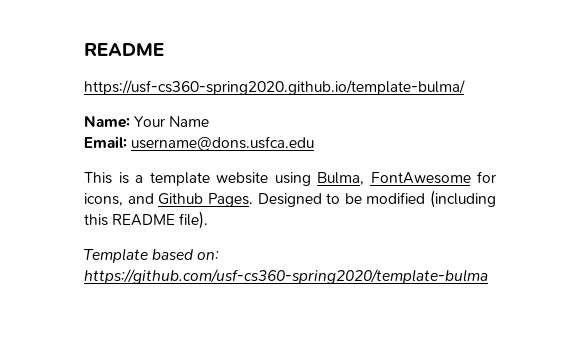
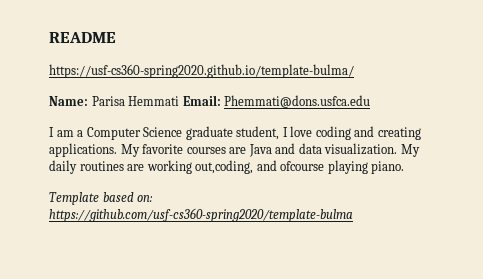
[134,116,210,127] [84,136,315,151] [84,171,496,186] [84,190,496,208] [84,211,209,229] Your Name // Email: username@dons.usfca.edu // This is a template website using Bulma, FontAwesome for icons, and Github Pages. Designed to be modified (including this README file). -> [91,95,371,108] [49,126,421,140] [49,143,420,157] [49,160,405,174] Parisa Hemmati Email: Phemmati@dons.usfca.edu // I am a Computer Science graduate student, I love coding and creating applications. My favorite courses are Java and data visualization. My daily routines are working out,coding, and ofcourse playing piano.

